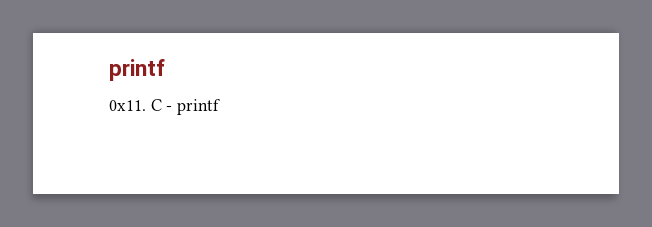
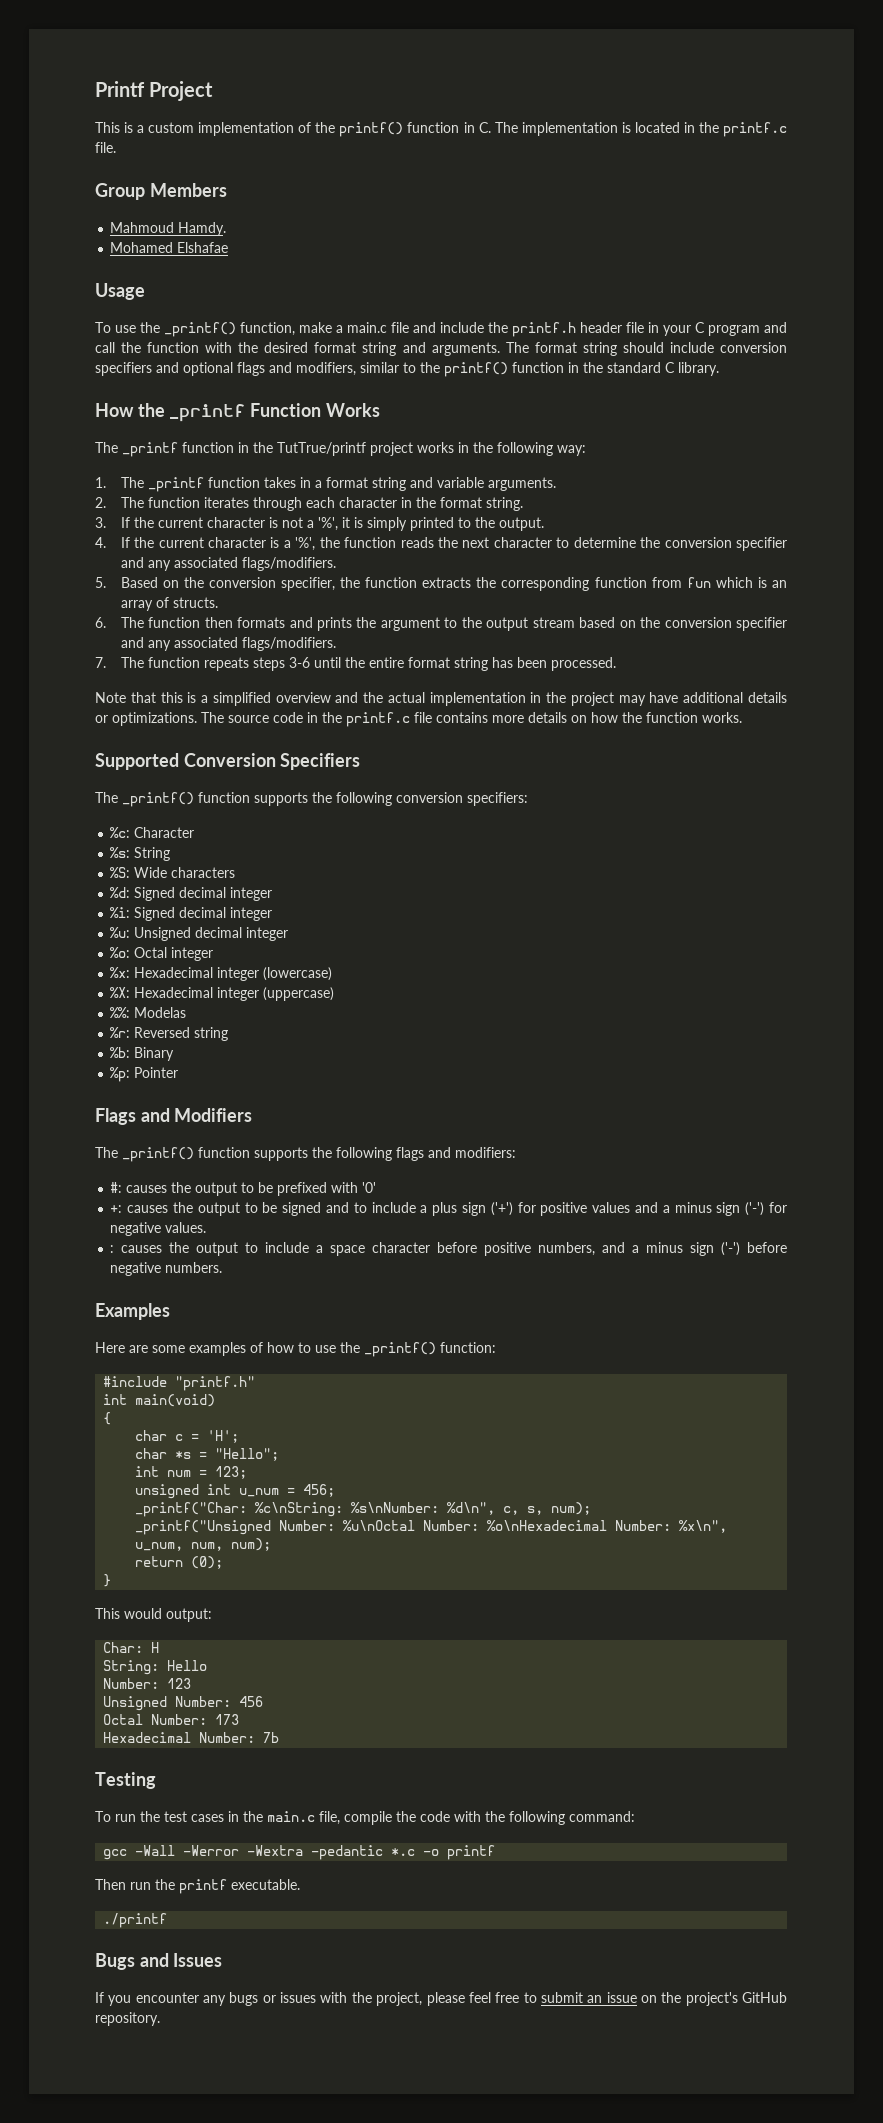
[109,59,165,81] [109,99,221,115] printf // 0x11. C - printf -> [95,81,214,101] [95,122,787,137] [95,142,116,153] [95,183,227,200] [110,222,227,236] [110,242,229,253] [95,283,145,300] [95,322,787,337] [95,342,788,356] [95,362,719,377] [95,403,380,422] [95,442,586,457] [95,477,556,492] [95,497,523,511] [95,517,544,531] [95,537,788,551] [120,557,336,571] [95,577,788,591] [120,597,218,611] [95,617,787,631] [120,637,336,651] [95,657,616,671] [95,692,787,706] [95,712,742,727] [95,753,361,770] [95,792,528,807] [110,827,195,838] [110,847,171,861] [110,867,236,878] [110,887,273,901] [110,907,273,921] [110,927,289,941] [110,947,214,961] [110,967,333,981] [110,987,335,1001] [110,1007,187,1018] [110,1027,229,1041] [110,1047,175,1061] [110,1067,179,1082] [95,1108,253,1125] [95,1147,516,1162] [110,1182,377,1196] [110,1202,787,1216] [110,1222,207,1236] [110,1242,788,1256] [110,1262,223,1276] [95,1303,170,1320] [95,1342,496,1357] [103,1376,256,1391] [103,1394,216,1407] [103,1412,112,1425] [135,1430,240,1443] [135,1448,280,1461] [135,1466,248,1479] [135,1484,336,1499] [135,1502,592,1517] [135,1520,728,1535] [135,1538,272,1551] [135,1556,224,1569] [103,1574,112,1587] [95,1608,212,1622] [103,1642,160,1653] [103,1660,208,1675] [103,1678,192,1689] [103,1696,264,1711] [103,1714,240,1725] [103,1732,280,1743] [95,1772,156,1789] [95,1811,635,1825] [103,1845,496,1860] [95,1879,300,1894] [103,1913,168,1928] [95,1953,223,1970] [95,1992,788,2006] [95,2012,160,2026] Printf Project // This is a custom implementation of the printf() function in C. The implementation is located in the printf.c file. // Group Members // Mahmoud Hamdy. // Mohamed Elshafae // Usage // To use the _printf() function, make a main.c file and include the printf.h header file in your C program and call the function with the desired format string and arguments. The format string should include conversion specifiers and optional flags and modifiers, similar to the printf() function in the standard C library. // How the _printf Function Works // The _printf function in the TutTrue/printf project works in the following way: // 1. The _printf function takes in a format string and variable arguments. // 2. The function iterates through each character in the format string. // 3. If the current character is not a '%', it is simply printed to the output. // 4. If the current character is a '%', the function reads the next character to determine the conversion specifier and any associated flags/modifiers. // 5. Based on the conversion specifier, the function extracts the corresponding function from fun which is an array of structs. // 6. The function then formats and prints the argument to the output stream based on the conversion specifier and any associated flags/modifiers. // 7. The function repeats steps 3-6 until the entire format string has been processed. // Note that this is a simplified overview and the actual implementation in the project may have additional details or optimizations. The source code in the printf.c file contains more details on how the function works. // Supported Conversion Specifiers // The _printf() function supports the following conversion specifiers: // %c: Character // %s: String // %S: Wide characters // %d: Signed decimal integer // %i: Signed decimal integer // %u: Unsigned decimal integer // %o: Octal integer // %x: Hexadecimal integer (lowercase) // %X: Hexadecimal integer (uppercase) // %%: Modelas // %r: Reversed string // %b: Binary // %p: Pointer // Flags and Modifiers // The _printf() function supports the following flags and modifiers: // #: causes the output to be prefixed with '0' // +: causes the output to be signed and to include a plus sign ('+') for positive values and a minus sign ('-') for negative values. // : causes the output to include a space character before positive numbers, and a minus sign ('-') before negative numbers. // Examples // Here are some examples of how to use the _printf() function: // #include "printf.h" // int main(void) // { // char c = 'H'; // char *s = "Hello"; // int num = 123; // unsigned int u_num = 456; // _printf("Char: %c\nString: %s\nNumber: %d\n", c, s, num); // _printf("Unsigned Number: %u\nOctal Number: %o\nHexadecimal Number: %x\n", u_num, num, num); // return (0); // } // This would output: // Char: H // String: Hello // Number: 123 // Unsigned Number: 456 // Octal Number: 173 // Hexadecimal Number: 7b // Testing // To run the test cases in the main.c file, compile the code with the following command: // gcc -Wall -Werror -Wextra -pedantic *.c -o printf // Then run the printf executable. // ./printf // Bugs and Issues // If you encounter any bugs or issues with the project, please feel free to submit an issue on the project's GitHub repository.

